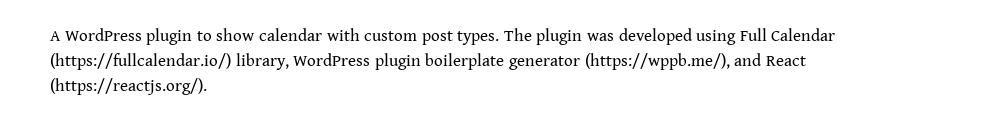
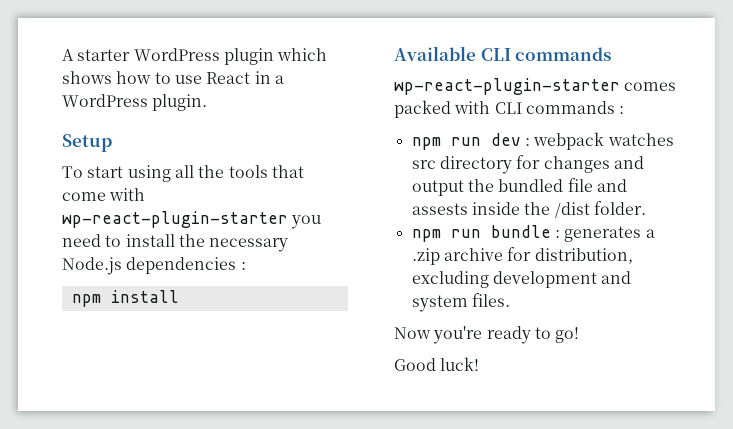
[64,28,836,45] [50,53,806,70] [50,78,207,95] WordPress plugin to show calendar with custom post types. The plugin was developed using Full Calendar (https://fullcalendar.io/) library, WordPress plugin boilerplate generator (https://wppb.me/), and React (https://reactjs.org/). -> [77,48,328,65] [62,71,284,84] [62,94,208,111] [62,134,112,152] [62,165,304,182] [62,188,146,201] [62,211,322,229] [62,234,289,252] [62,257,246,275] [71,290,179,307] [394,46,612,61] [394,78,677,95] [394,100,625,118] [411,132,674,150] [411,155,644,174] [411,178,627,196] [411,201,646,218] [411,225,655,242] [411,247,633,265] [411,271,632,288] [411,293,510,312] [394,326,580,344] [394,357,480,371] starter WordPress plugin which shows how to use React in a WordPress plugin. // Setup // To start using all the tools that come with wp-react-plugin-starter you need to install the necessary Node.js dependencies : // npm install // Available CLI commands // wp-react-plugin-starter comes packed with CLI commands : // npm run dev : webpack watches src directory for changes and output the bundled file and assests inside the /dist folder. // npm run bundle : generates a .zip archive for distribution, excluding development and system files. // Now you're ready to go! // Good luck!

